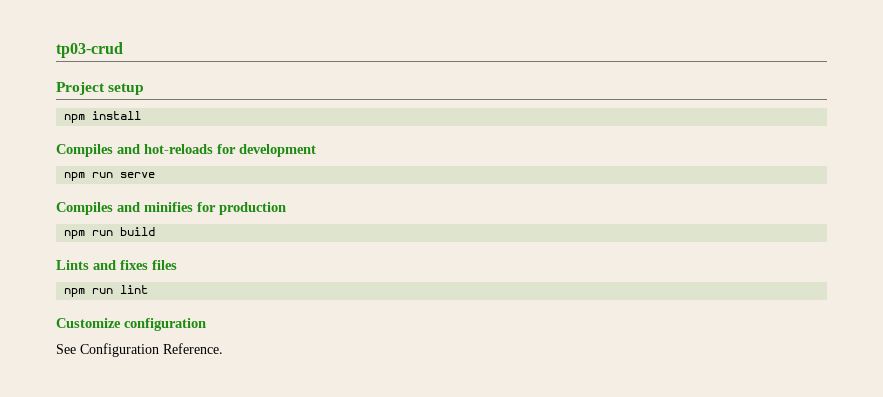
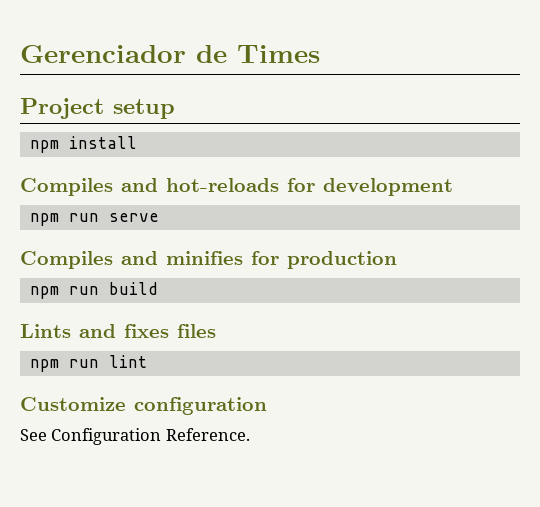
[56,42,123,58] tp03-crud -> [20,45,320,63] Gerenciador de Times

